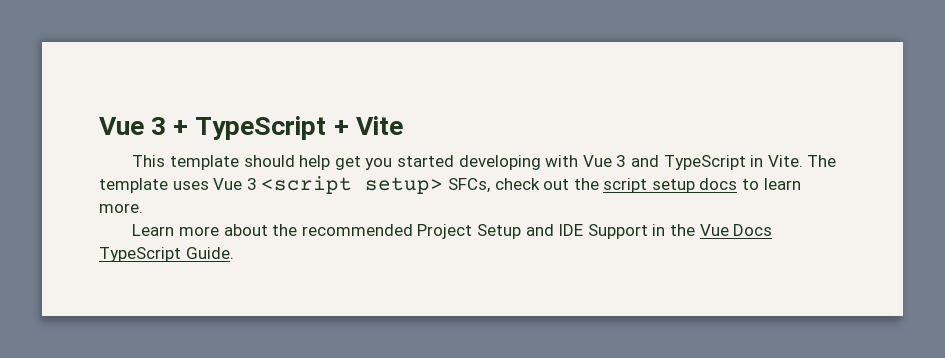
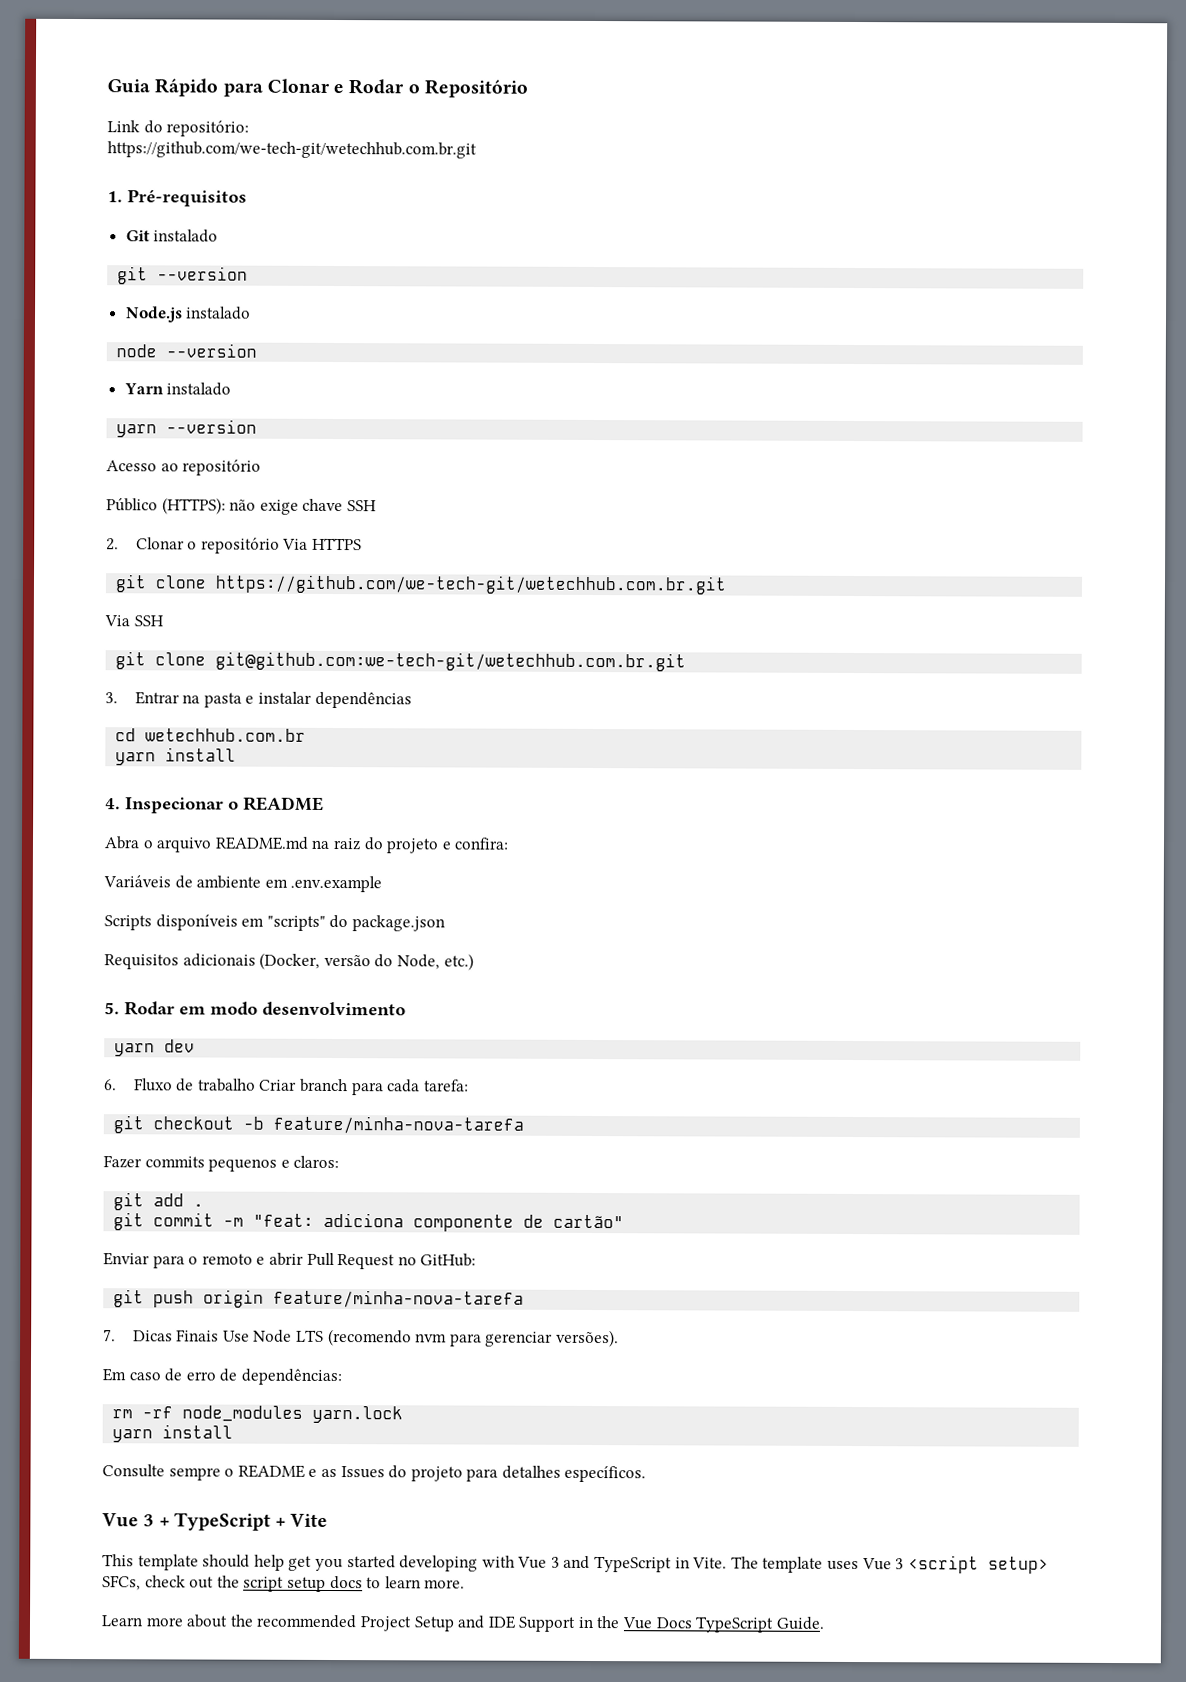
(99, 126) none -> [107,78,528,98] [107,120,250,137] [107,141,477,159] [107,189,247,207] [125,229,219,243] [117,266,249,285] [124,306,252,323] [116,343,258,358] [123,382,232,396] [116,419,258,438] [106,459,262,476] [106,497,377,515] [106,537,362,554] [115,574,728,595] [104,615,164,627] [115,651,687,672] [105,691,412,709] [115,728,307,742] [115,747,237,766] [105,796,324,814] [104,836,510,854] [103,875,383,893] [104,914,445,932] [104,952,474,971] [104,1001,406,1017] [114,1039,196,1057] [104,1078,469,1096] [113,1115,525,1134] [103,1155,340,1172] [113,1192,205,1211] [113,1212,625,1232] [103,1252,477,1270] [113,1289,525,1308] [103,1328,619,1348] [102,1368,342,1386] [112,1405,404,1424] [112,1424,234,1443] [102,1464,647,1483] Guia Rápido para Clonar e Rodar o Repositório // Link do repositório: // https://github.com/we-tech-git/wetechhub.com.br.git // 1. Pré-requisitos // Git instalado // git --version // Node.js instalado // node --version // Yarn instalado // yarn --version // Acesso ao repositório // Público (HTTPS): não exige chave SSH // 2. Clonar o repositório Via HTTPS // git clone https://github.com/we-tech-git/wetechhub.com.br.git // Via SSH // git clone git@github.com:we-tech-git/wetechhub.com.br.git // 3. Entrar na pasta e instalar dependências // cd wetechhub.com.br // yarn install // 4. Inspecionar o README // Abra o arquivo README.md na raiz do projeto e confira: // Variáveis de ambiente em .env.example // Scripts disponíveis em "scripts" do package.json // Requisitos adicionais (Docker, versão do Node, etc.) // 5. Rodar em modo desenvolvimento // yarn dev // 6. Fluxo de trabalho Criar branch para cada tarefa: // git checkout -b feature/minha-nova-tarefa // Fazer commits pequenos e claros: // git add . // git commit -m "feat: adiciona componente de cartão" // Enviar para o remoto e abrir Pull Request no GitHub: // git push origin feature/minha-nova-tarefa // 7. Dicas Finais Use Node LTS (recomendo nvm para gerenciar versões). // Em caso de erro de dependências: // rm -rf node_modules yarn.lock // yarn install // Consulte sempre o README e as Issues do projeto para detalhes específicos. //

